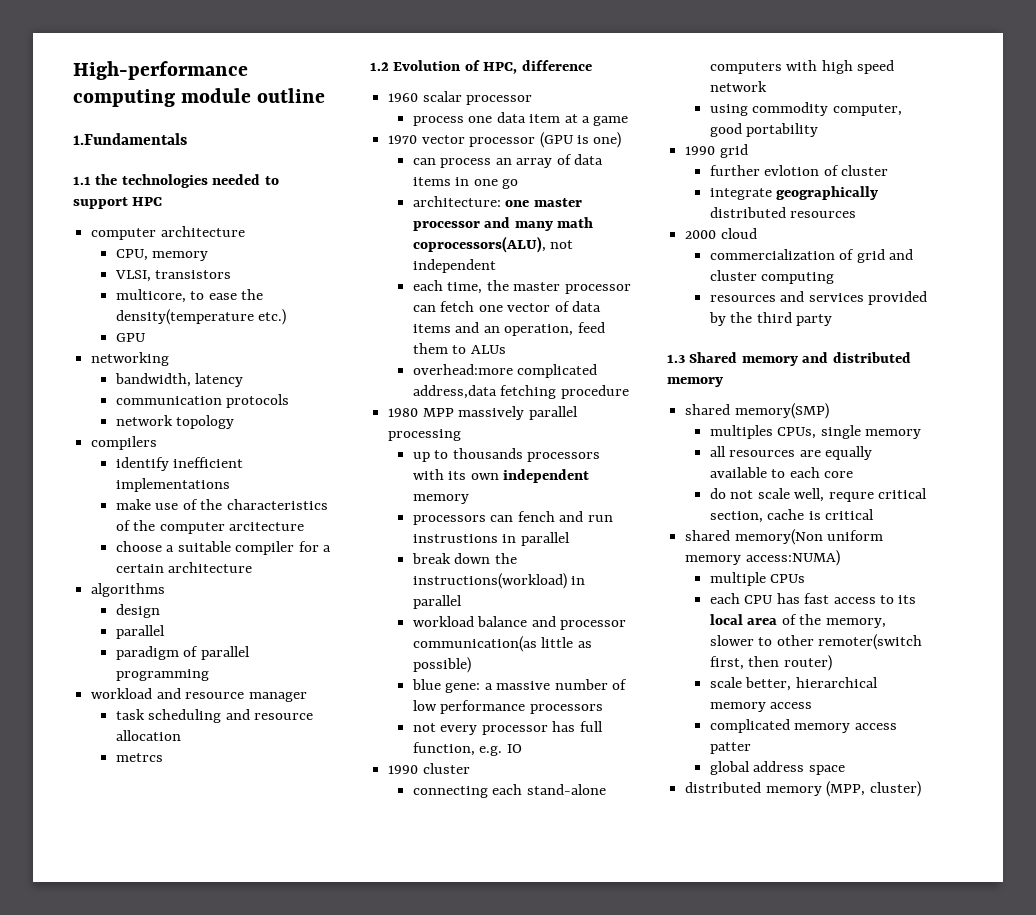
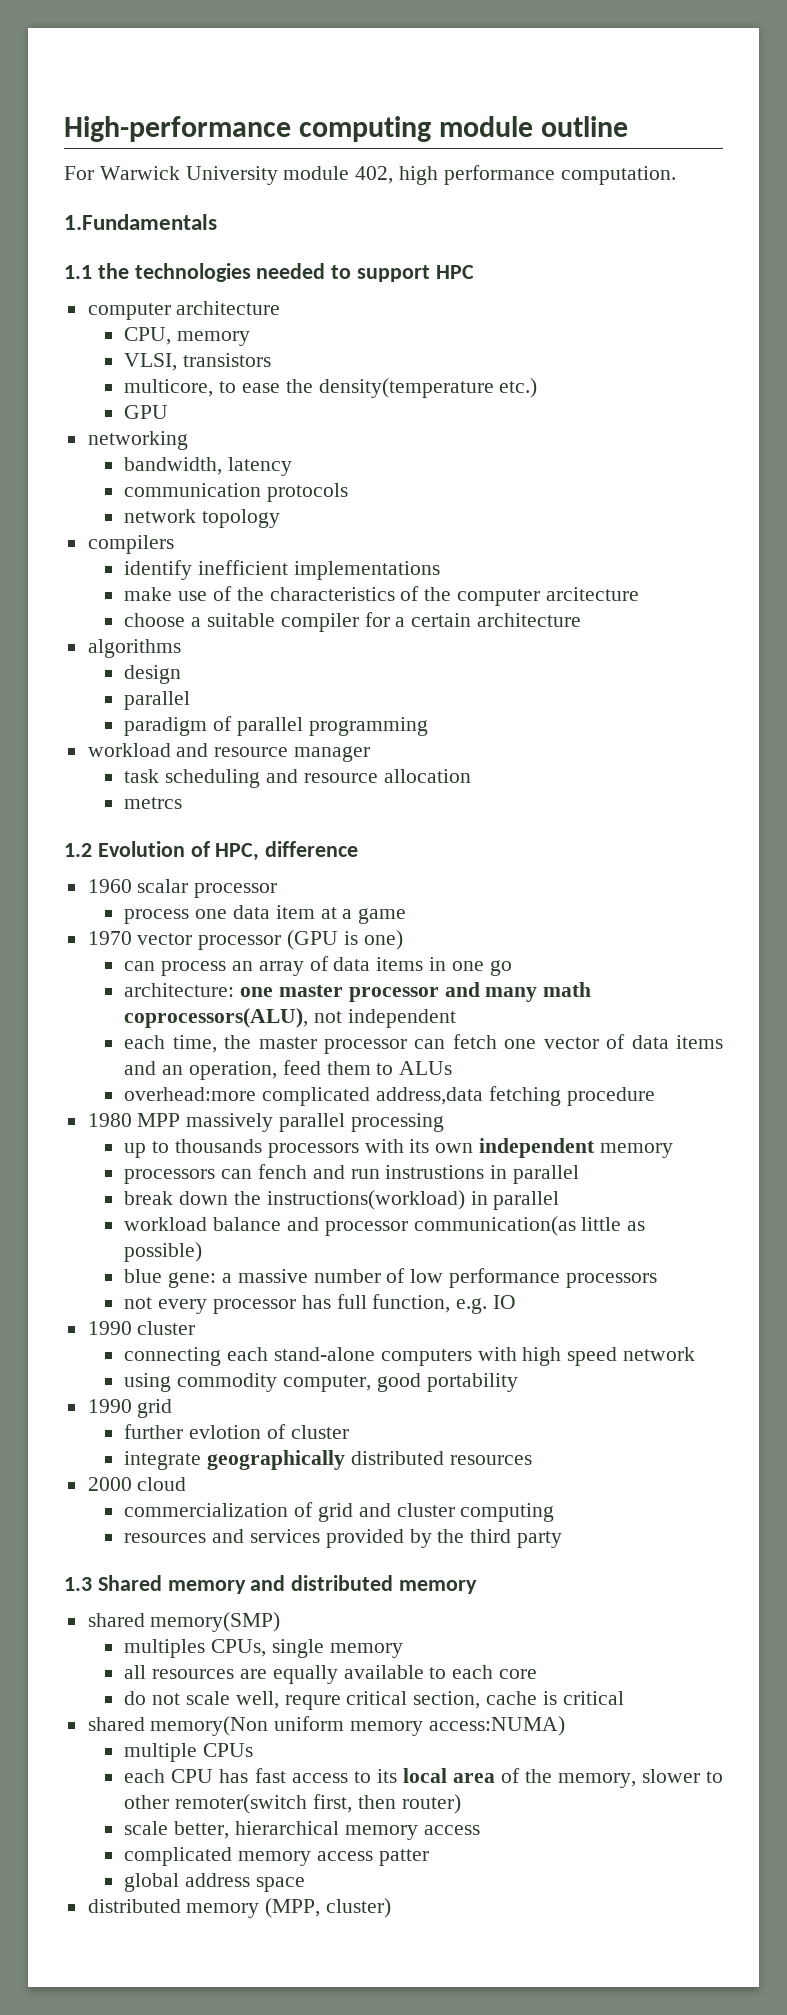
(326, 95) none -> [64,165,676,185] // For Warwick University module 402, high performance computation.

